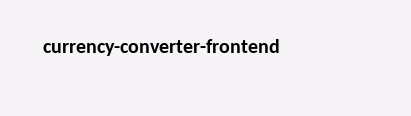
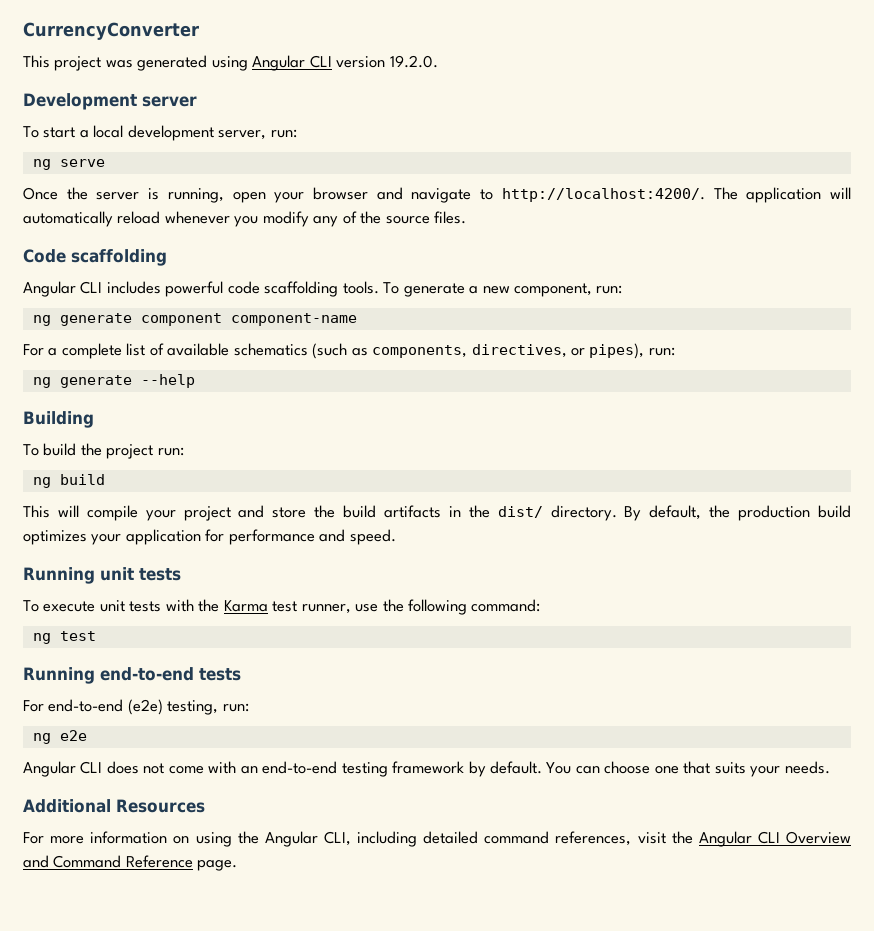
[43,39,280,56] currency-converter-frontend -> [23,22,199,40] [23,55,438,71] [23,93,197,110] [23,125,297,141] [32,159,105,170] [23,187,851,203] [23,211,467,227] [23,249,167,266] [23,281,623,297] [32,313,357,326] [23,343,675,359] [32,374,195,388] [23,411,94,428] [23,443,184,459] [32,474,105,488] [23,505,852,521] [23,529,396,545] [23,567,181,584] [23,599,541,615] [32,631,96,644] [23,667,241,684] [23,699,249,715] [32,730,87,744] [23,761,830,777] [23,799,205,813] [23,831,851,847] [23,855,238,871] CurrencyConverter // This project was generated using Angular CLI version 19.2.0. // Development server // To start a local development server, run: // ng serve // Once the server is running, open your browser and navigate to http://localhost:4200/. The application will automatically reload whenever you modify any of the source files. // Code scaffolding // Angular CLI includes powerful code scaffolding tools. To generate a new component, run: // ng generate component component-name // For a complete list of available schematics (such as components, directives, or pipes), run: // ng generate --help // Building // To build the project run: // ng build // This will compile your project and store the build artifacts in the dist/ directory. By default, the production build optimizes your application for performance and speed. // Running unit tests // To execute unit tests with the Karma test runner, use the following command: // ng test // Running end-to-end tests // For end-to-end (e2e) testing, run: // ng e2e // Angular CLI does not come with an end-to-end testing framework by default. You can choose one that suits your needs. // Additional Resources // For more information on using the Angular CLI, including detailed command references, visit the Angular CLI Overview and Command Reference page.

